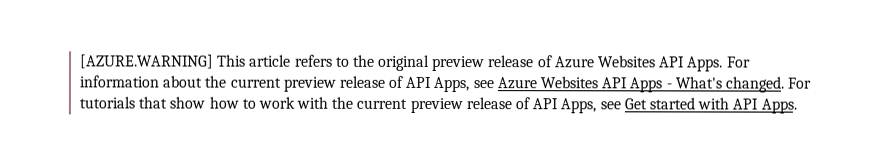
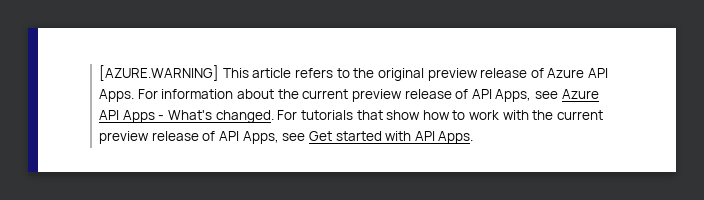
[598,55,657,68] Websites -> (585, 73) none
[540,76,599,89] Websites -> (599, 94) none

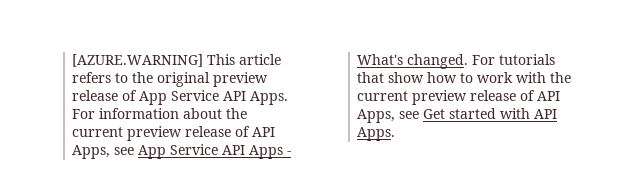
[547,68,585,78] Azure -> [139,90,220,105] App Service
[561,89,599,99] Azure -> [138,144,219,159] App Service

